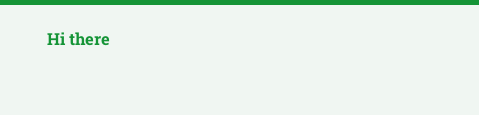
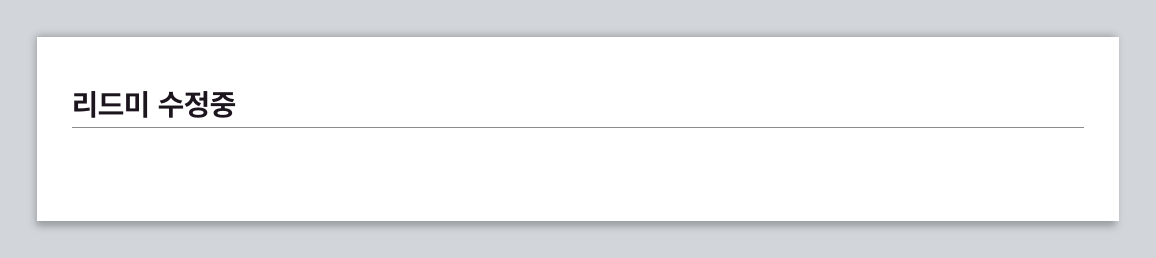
[47,32,111,46] Hi there -> [72,91,237,118] 리드미 수정중

